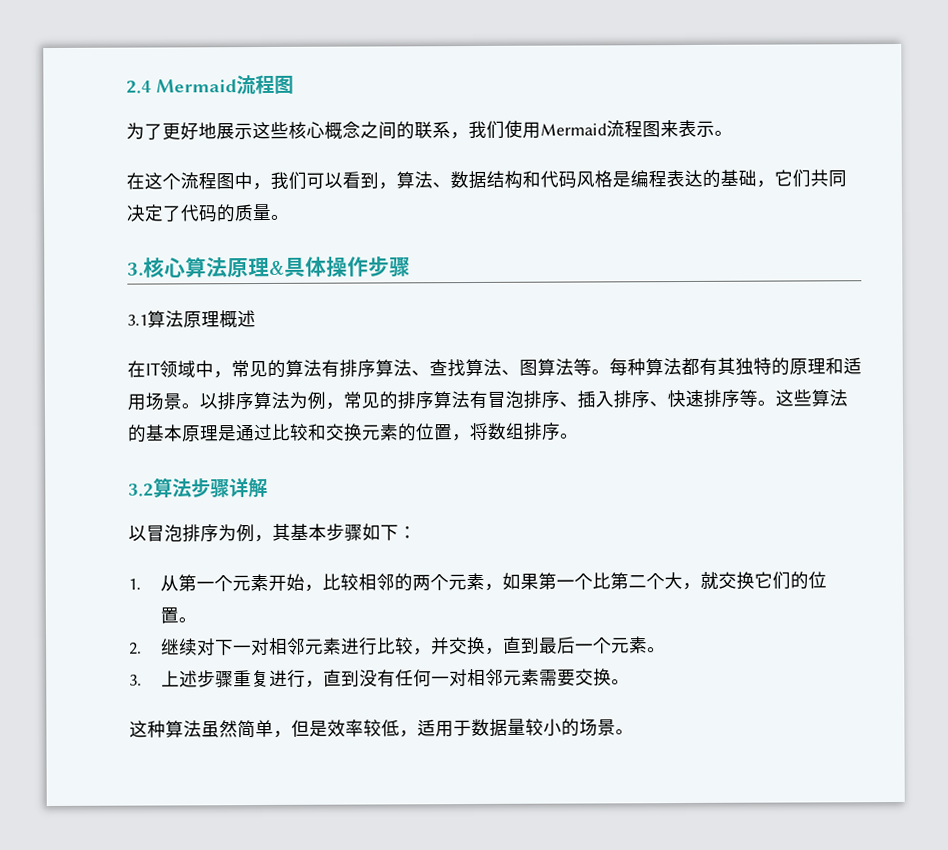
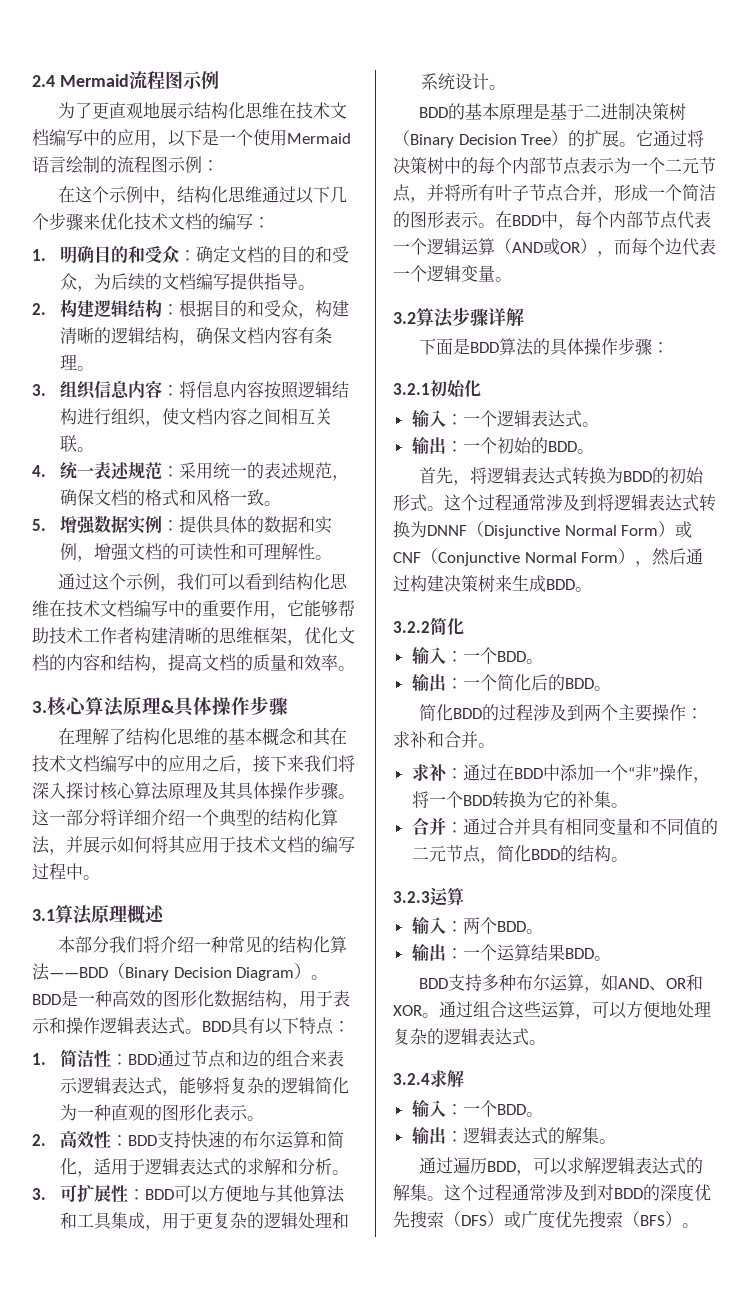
(295, 84) none -> [182,71,219,89] 示例
[180,119,733,141] [126,169,847,191] [126,203,272,223] 好地展示这些核心概念之间的联系，我们使用Mermaid流程图来表示。 // 在这个流程图中，我们可以看到，算法、数据结构和代码风格是编程表达的基础，它们共同决定了代码的质量 -> [108,102,347,119] [32,129,351,148] [32,156,219,174] [57,186,347,205] [32,212,270,231] [32,245,349,263] [59,273,315,292] [32,299,349,319] [59,327,332,346] [59,354,94,371] [32,380,349,400] [59,408,332,427] [59,435,94,452] [32,461,349,481] [59,489,281,507] [32,515,332,535] [59,543,332,562] [57,573,348,592] [32,600,355,619] [32,627,355,646] [32,654,338,673] 直观地展示结构化思维在技术文档编写中的应用，以下是一个使用Mermaid语言绘制的流程图示例： // 在这个示例中，结构化思维通过以下几个步骤来优化技术文档的编写： // 1.明确目的和受众：确定文档的目的和受众，为后续的文档编写提供指导。 // 2.构建逻辑结构：根据目的和受众，构建清晰的逻辑结构，确保文档内容有条理。 // 3.组织信息内容：将信息内容按照逻辑结构进行组织，使文档内容之间相互关联。 // 4.统一表述规范：采用统一的表述规范，确保文档的格式和风格一致。 // 5.增强数据实例：提供具体的数据和实例，增强文档的可读性和可理解性。 // 通过这个示例，我们可以看到结构化思维在技术文档编写中的重要作用，它能够帮助技术工作者构建清晰的思维框架，优化文档的内容和结构，提高文档的质量和效率
[127,310,256,329] [127,357,862,379] [127,389,848,411] [127,422,561,443] 3.1算法原理概述 // 在IT领域中，常见的算法有排序算法、查找算法、图算法等。每种算法都有其独特的原理和适用场景。以排序算法为例，常见的排序算法有冒泡排序、插入排序、快速排序等。这些算法的基本原理是通过比较和交换元素的位置，将数组排序 -> [57,727,347,746] [32,755,355,774] [32,781,355,800] [32,809,338,827] [32,835,355,855] [32,863,100,880] [32,905,165,925] [57,936,347,953] [32,963,329,981] [32,990,350,1009] [32,1017,350,1035] [32,1049,344,1068] [59,1077,349,1096] [59,1104,264,1121] [32,1130,344,1149] [59,1158,349,1177] [32,1184,345,1203] [59,1212,349,1231] [420,73,506,90] [418,103,686,120] [393,130,705,148] [393,157,716,175] [393,184,716,203] [393,211,711,230] [393,238,716,257] [393,265,495,282] 在理解了结构化思维的基本概念和其在技术文档编写中的应用之后，接下来我们将深入探讨核心算法原理及其具体操作步骤。这一部分将详细介绍一个典型的结构化算法，并展示如何将其应用于技术文档的编写过程中。 // 3.1算法原理概述 // 本部分我们将介绍一种常见的结构化算法——BDD（Binary Decision Diagram）。BDD是一种高效的图形化数据结构，用于表示和操作逻辑表达式。BDD具有以下特点： // 1.简洁性：BDD通过节点和边的组合来表示逻辑表达式，能够将复杂的逻辑简化为一种直观的图形化表示。 // 2.高效性：BDD支持快速的布尔运算和简化，适用于逻辑表达式的求解和分析。 // 3.可扩展性：BDD可以方便地与其他算法和工具集成，用于更复杂的逻辑处理和系统设计。 // BDD的基本原理是基于二进制决策树（Binary Decision Tree）的扩展。它通过将决策树中的每个内部节点表示为一个二元节点，并将所有叶子节点合并，形成一个简洁的图形表示。在BDD中，每个内部节点代表一个逻辑运算（AND或OR），而每个边代表一个逻辑变量
[128,523,417,543] [128,571,828,592] [160,607,198,624] [129,636,667,656] [129,668,631,689] [129,718,616,739] 以冒泡排序为例，其基本步骤如下： // 1.从第一个元素开始，比较相邻的两个元素，如果第一个比第二个大，就交换它们的位置。 // 2.继续对下一对相邻元素进行比较，并交换，直到最后一个元素。 // 3.上述步骤重复进行，直到没有任何一对相邻元素需要交换。 // 这种算法虽然简单，但是效率较低，适用于数据量较小的场景 -> [418,337,669,356] [393,380,481,397] [411,409,599,428] [411,436,594,454] [418,467,704,486] [393,494,716,512] [393,521,693,539] [393,548,704,567] [393,575,592,592] [393,617,464,635] [411,646,543,664] [411,673,611,691] [418,704,703,722] [393,731,495,748] [411,764,710,783] [411,791,628,809] [411,817,718,836] [411,845,628,864] [393,887,464,906] [411,916,543,934] [411,943,611,961] [418,974,703,993] [393,1001,711,1020] [393,1028,546,1046] [393,1070,464,1087] [411,1099,543,1117] [411,1126,616,1145] [418,1157,703,1176] [393,1184,711,1201] [393,1210,682,1228] 下面是BDD算法的具体操作步骤： // 3.2.1初始化 // 输入：一个逻辑表达式。 // 输出：一个初始的BDD。 // 首先，将逻辑表达式转换为BDD的初始形式。这个过程通常涉及到将逻辑表达式转换为DNNF（Disjunctive Normal Form）或CNF（Conjunctive Normal Form），然后通过构建决策树来生成BDD。 // 3.2.2简化 // 输入：一个BDD。 // 输出：一个简化后的BDD。 // 简化BDD的过程涉及到两个主要操作：求补和合并。 // 求补：通过在BDD中添加一个“非”操作，将一个BDD转换为它的补集。 // 合并：通过合并具有相同变量和不同值的二元节点，简化BDD的结构。 // 3.2.3运算 // 输入：两个BDD。 // 输出：一个运算结果BDD。 // BDD支持多种布尔运算，如AND、OR和XOR。通过组合这些运算，可以方便地处理复杂的逻辑表达式。 // 3.2.4求解 // 输入：一个BDD。 // 输出：逻辑表达式的解集。 // 通过遍历BDD，可以求解逻辑表达式的解集。这个过程通常涉及到对BDD的深度优先搜索（DFS）或广度优先搜索（BFS）

